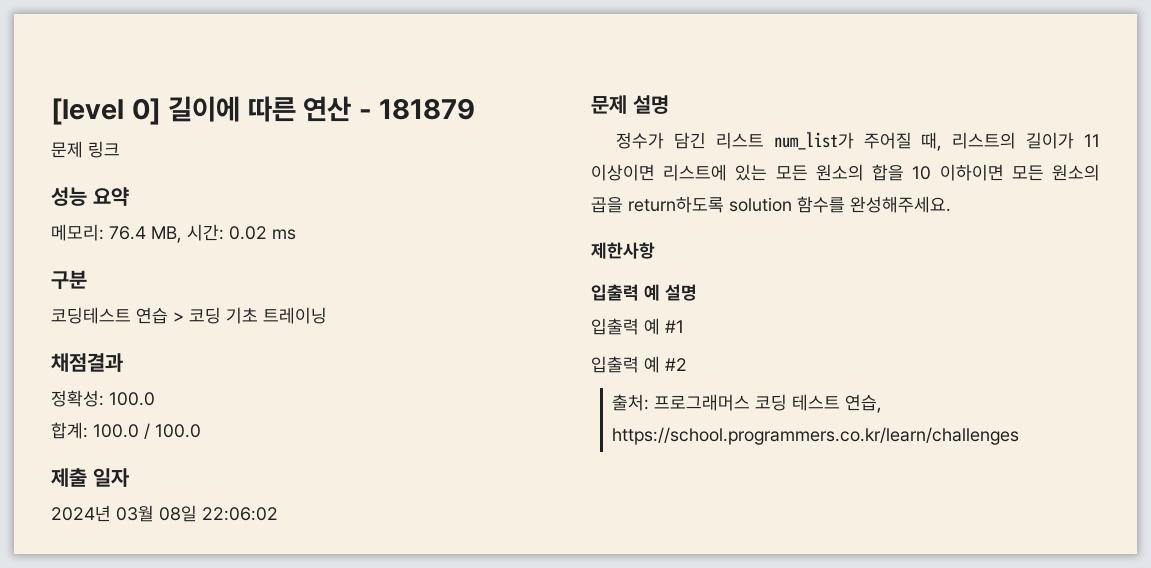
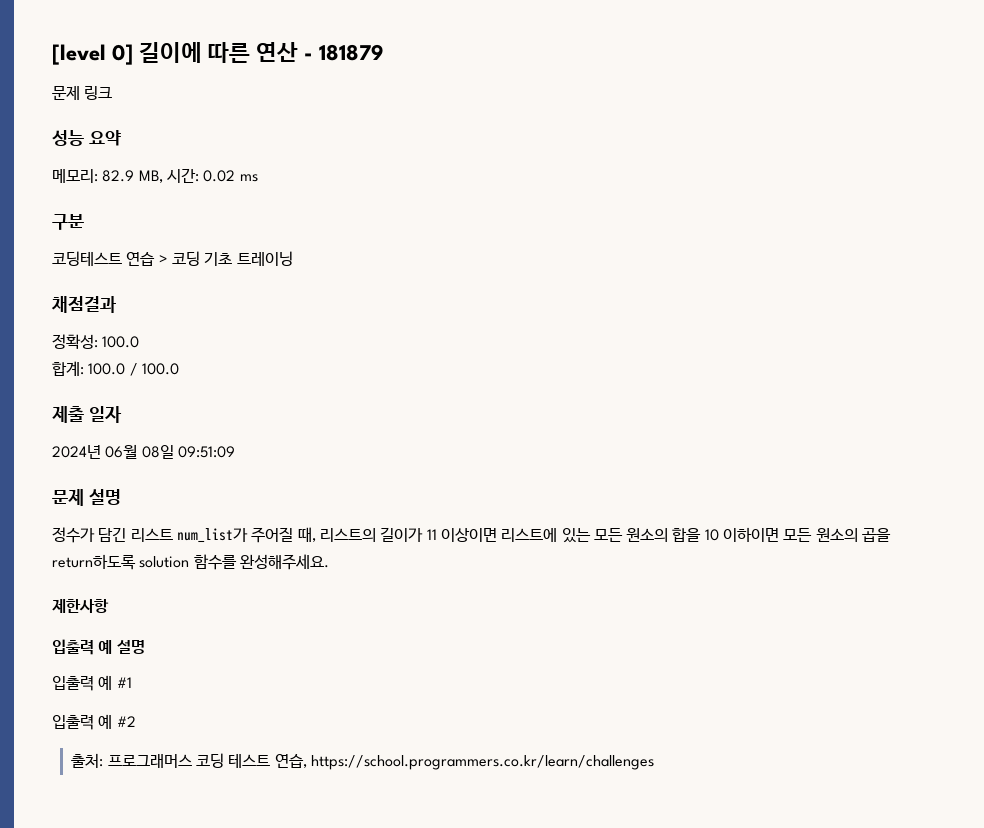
[109,226,146,240] 76.4 -> [102,170,135,182] 82.9
[116,505,278,522] 03월 08일 22:06:02 -> [105,444,235,459] 06월 08일 09:51:09

